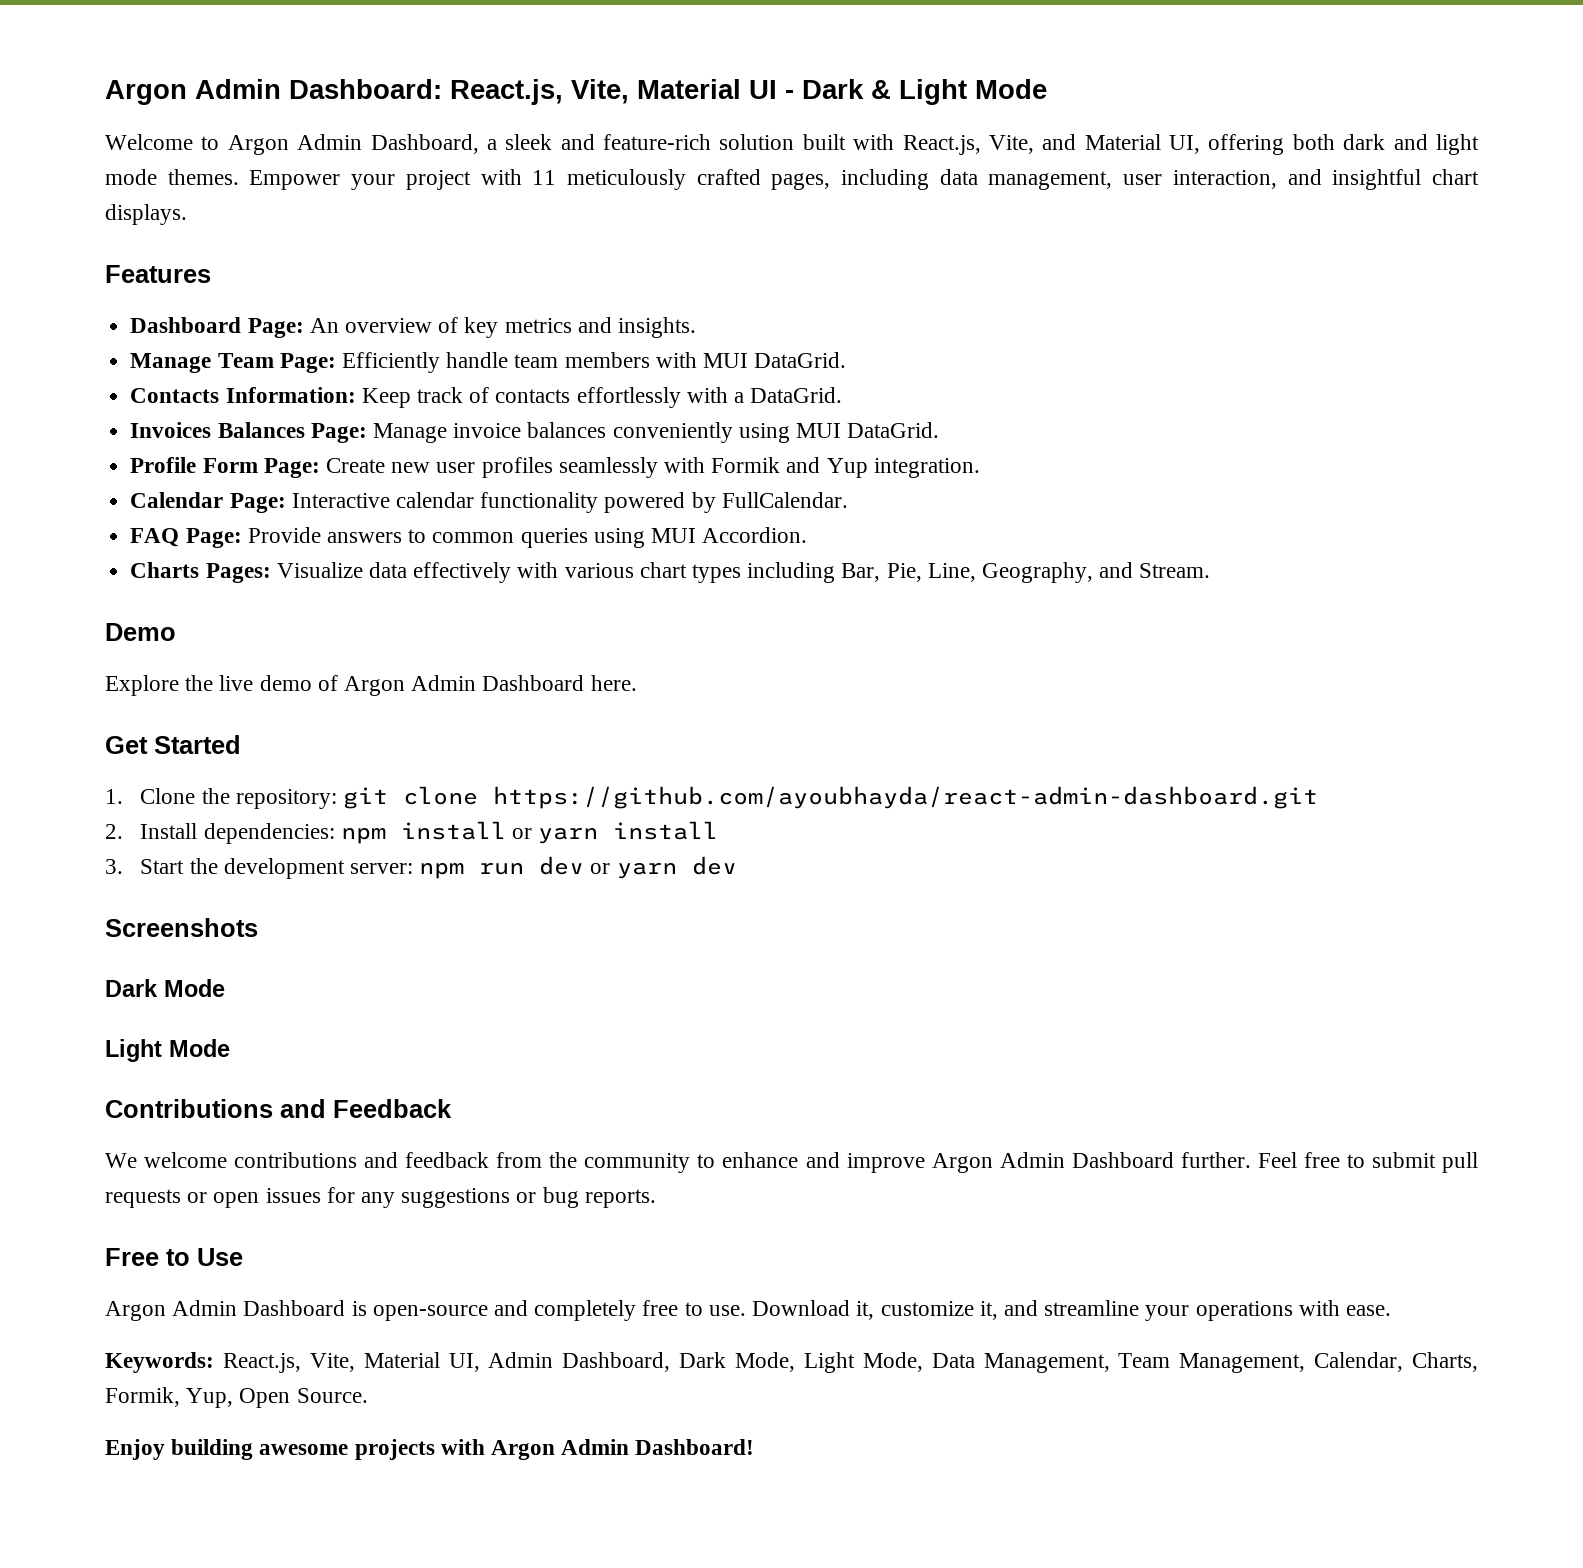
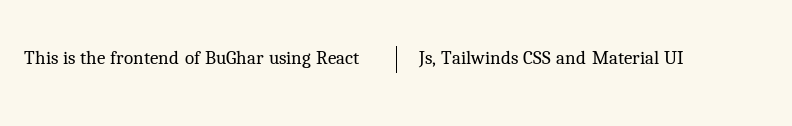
[105,79,1047,105] [105,134,1479,155] [105,169,1480,190] [105,204,187,225] [105,265,211,283] [130,317,696,338] [130,352,847,373] [130,387,843,408] [130,422,940,443] [130,457,980,478] [130,492,848,513] [130,527,808,548] [130,562,1211,583] [105,623,176,641] [105,675,637,696] [105,735,241,754] [105,786,1319,809] [105,821,719,844] [105,856,737,879] [105,918,258,937] [105,979,225,997] [105,1039,230,1062] [105,1099,452,1118] [105,1152,1478,1173] [105,1187,656,1208] [105,1248,243,1266] [105,1300,1391,1321] [105,1352,1478,1373] [105,1387,368,1408] [105,1439,755,1460] Argon Admin Dashboard: React.js, Vite, Material UI - Dark & Light Mode // Welcome to Argon Admin Dashboard, a sleek and feature-rich solution built with React.js, Vite, and Material UI, offering both dark and light mode themes. Empower your project with 11 meticulously crafted pages, including data management, user interaction, and insightful chart displays. // Features // Dashboard Page: An overview of key metrics and insights. // Manage Team Page: Efficiently handle team members with MUI DataGrid. // Contacts Information: Keep track of contacts effortlessly with a DataGrid. // Invoices Balances Page: Manage invoice balances conveniently using MUI DataGrid. // Profile Form Page: Create new user profiles seamlessly with Formik and Yup integration. // Calendar Page: Interactive calendar functionality powered by FullCalendar. // FAQ Page: Provide answers to common queries using MUI Accordion. // Charts Pages: Visualize data effectively with various chart types including Bar, Pie, Line, Geography, and Stream. // Demo // Explore the live demo of Argon Admin Dashboard here. // Get Started // 1. Clone the repository: git clone https://github.com/ayoubhayda/react-admin-dashboard.git // 2. Install dependencies: npm install or yarn install // 3. Start the development server: npm run dev or yarn dev // Screenshots // Dark Mode // Light Mode // Contributions and Feedback // We welcome contributions and feedback from the community to enhance and improve Argon Admin Dashboard further. Feel free to submit pull requests or open issues for any suggestions or bug reports. // Free to Use // Argon Admin Dashboard is open-source and completely free to use. Download it, customize it, and streamline your operations with ease. // Keywords: React.js, Vite, Material UI, Admin Dashboard, Dark Mode, Light Mode, Data Management, Team Management, Calendar, Charts, Formik, Yup, Open Source. // Enjoy building awesome projects with Argon Admin Dashboard! -> [24,50,684,68] This is the frontend of BuGhar using React Js, Tailwinds CSS and Material UI

